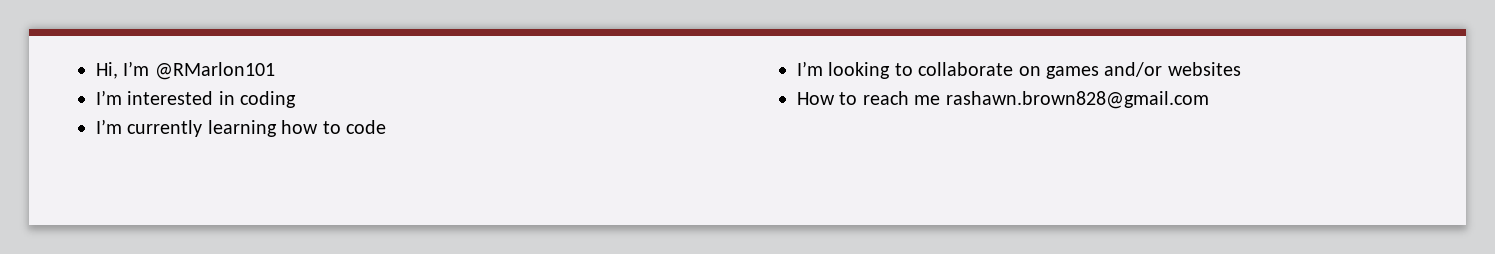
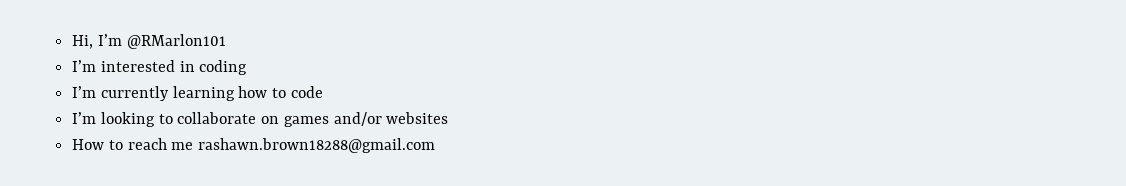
[945,91,1209,109] rashawn.brown828@gmail.com -> [198,138,436,153] rashawn.brown18288@gmail.com

